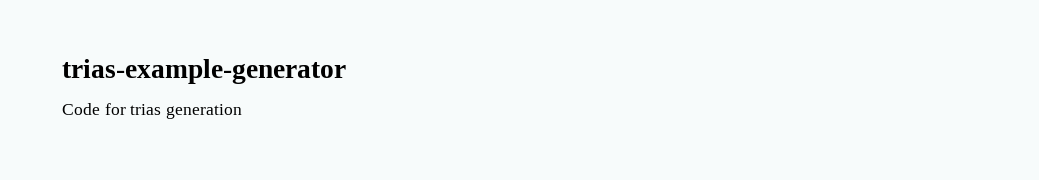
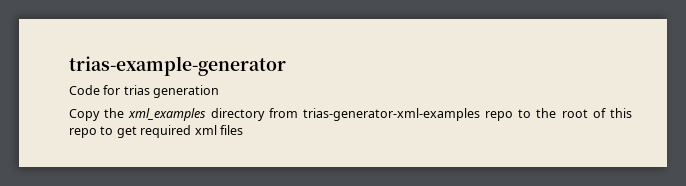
(243, 111) none -> [69,108,632,121] [69,125,243,138] // Copy the xml_examples directory from trias-generator-xml-examples repo to the root of this repo to get required xml files

